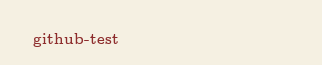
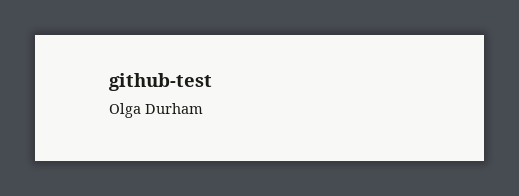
(119, 40) none -> [109,103,203,118] // Olga Durham

